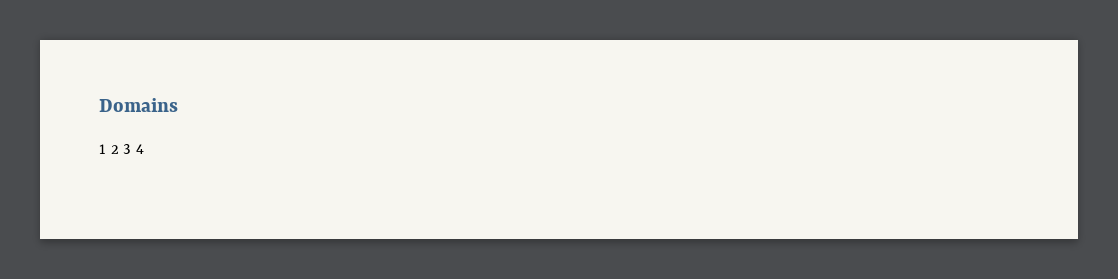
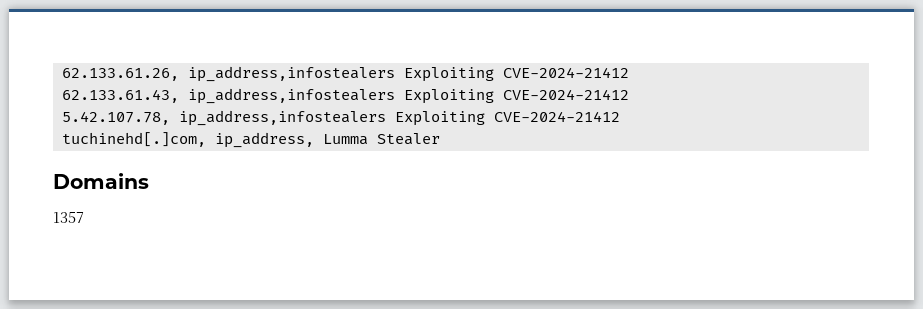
[99,98,178,112] [99,144,145,154] Domains // 1 2 3 4 -> [61,66,629,82] [61,88,629,104] [61,110,620,126] [61,132,440,148] [53,173,149,189] [53,212,84,223] 62.133.61.26, ip_address,infostealers Exploiting CVE-2024-21412 // 62.133.61.43, ip_address,infostealers Exploiting CVE-2024-21412 // 5.42.107.78, ip_address,infostealers Exploiting CVE-2024-21412 // tuchinehd[.]com, ip_address, Lumma Stealer // Domains // 1357

